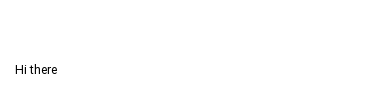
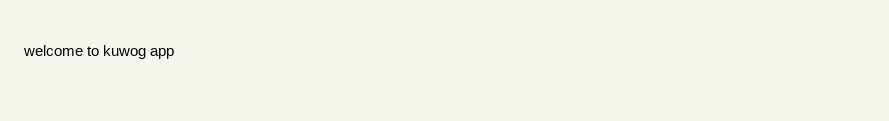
[15,64,58,74] Hi there -> [23,45,175,59] welcome to kuwog app

